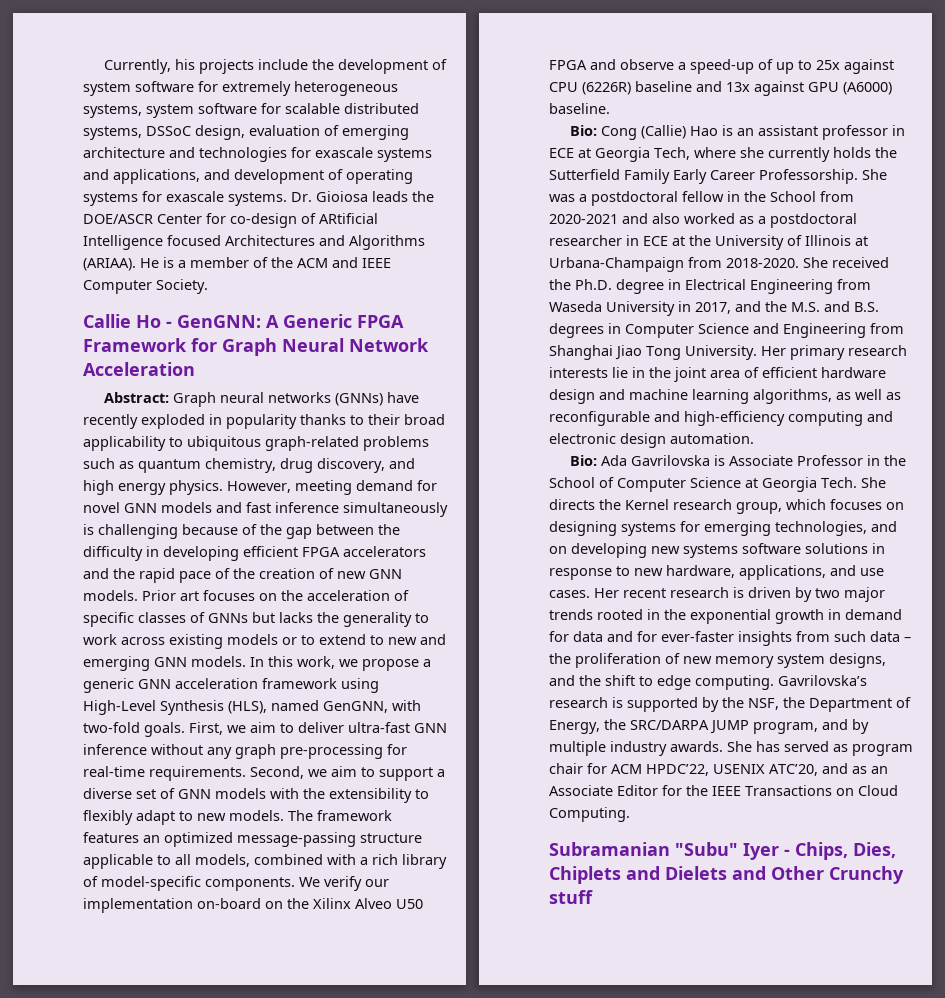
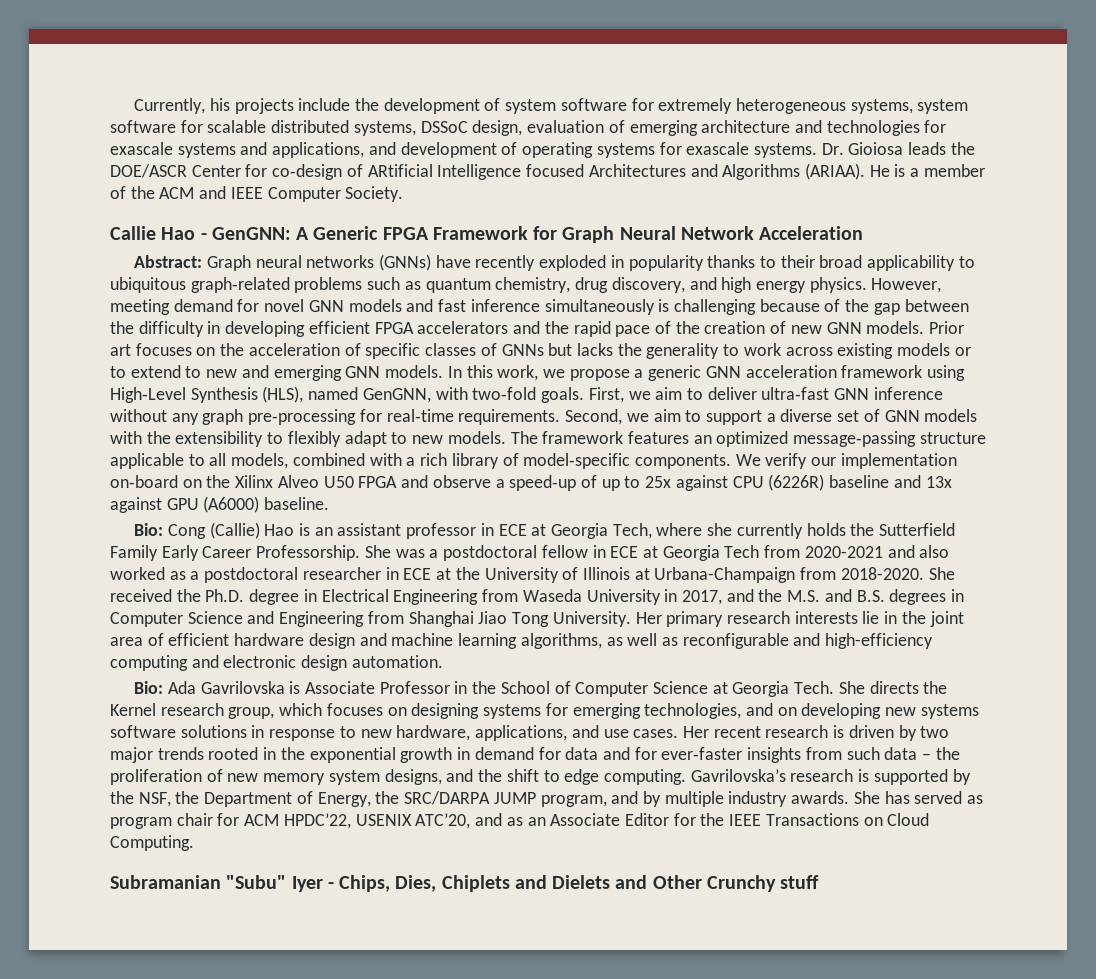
[136,315,161,328] Ho -> [161,227,196,240] Hao
[744,191,816,202] the School -> [610,545,760,561] ECE at Georgia Tech

